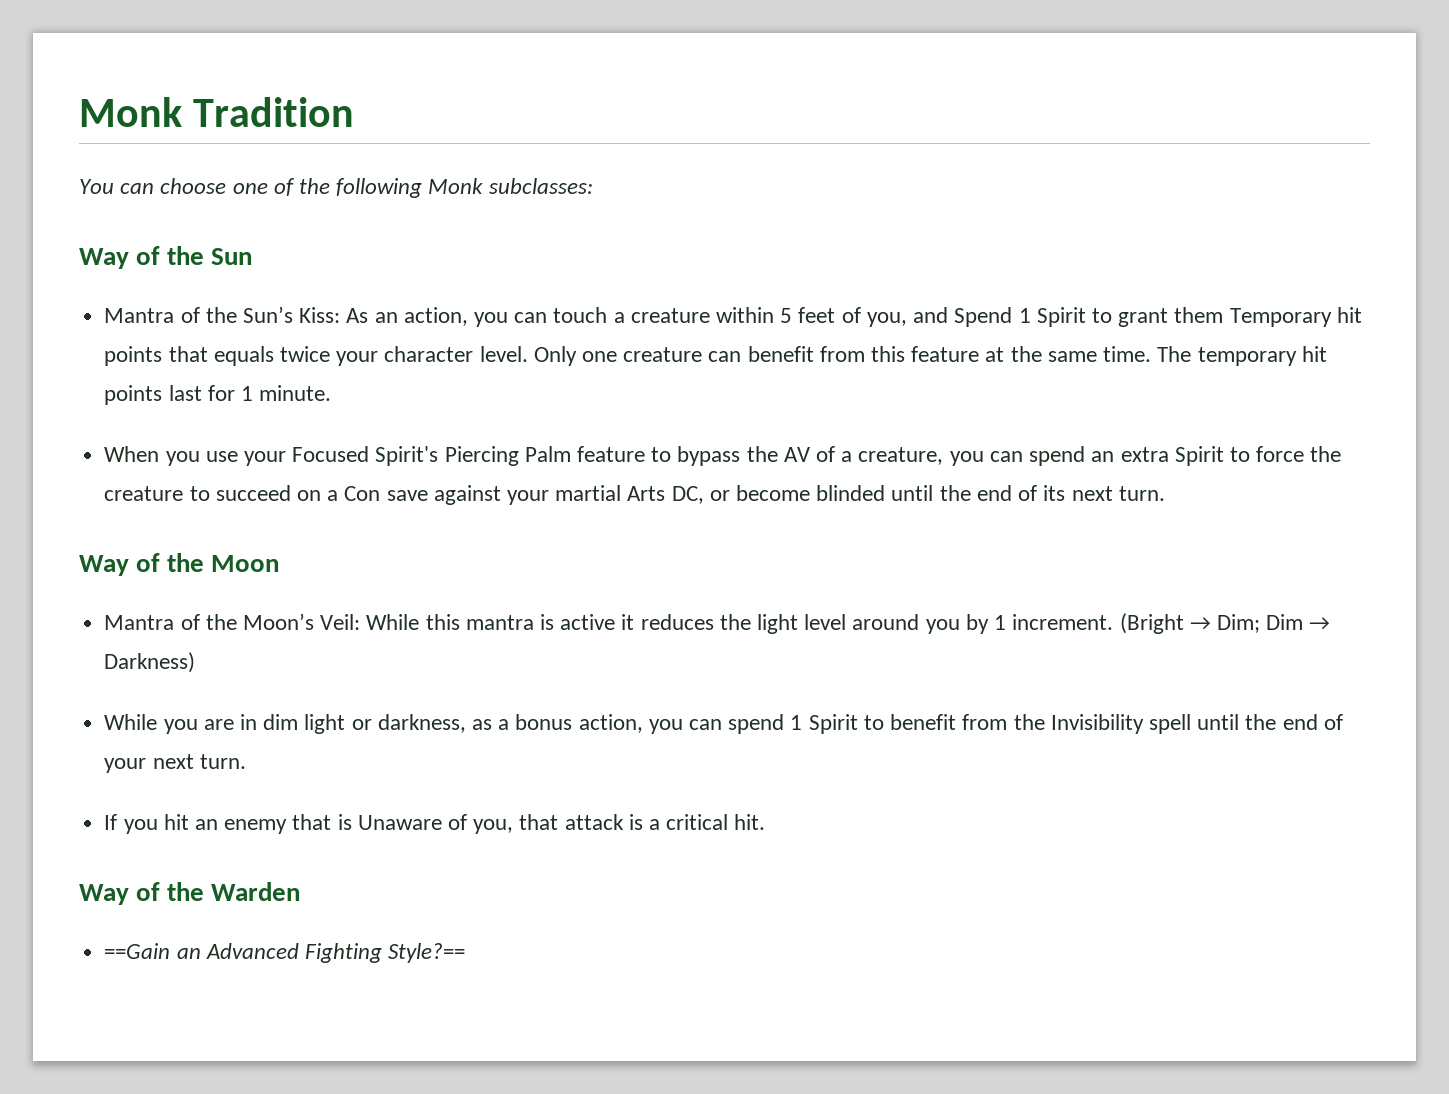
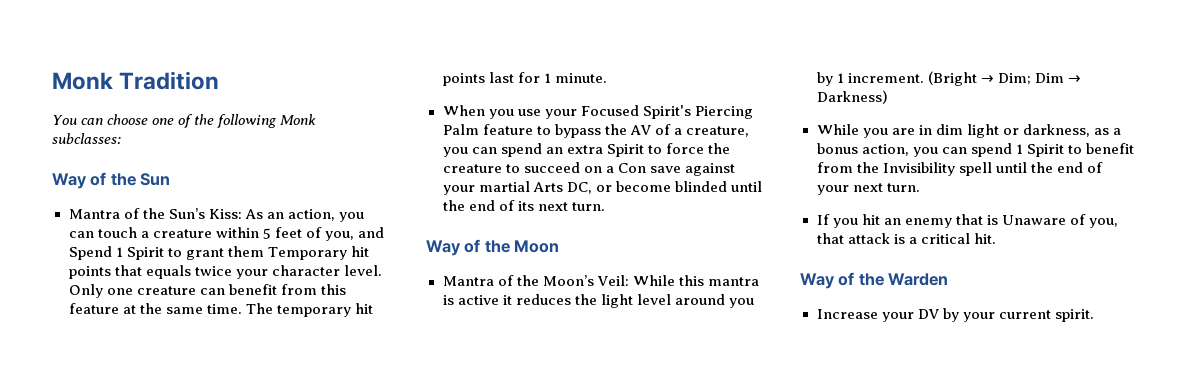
[104,943,466,963] ==Gain an Advanced Fighting Style?== -> [816,308,1094,322] Increase your DV by your current spirit.

